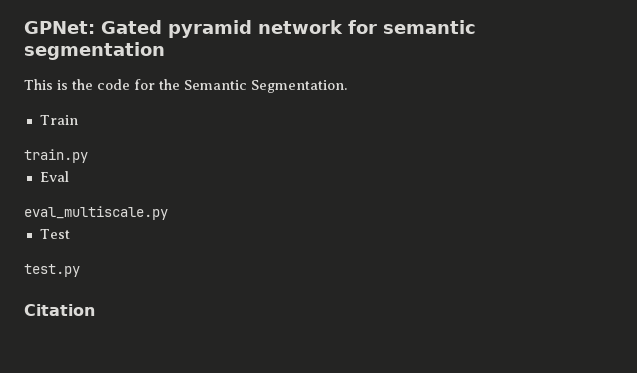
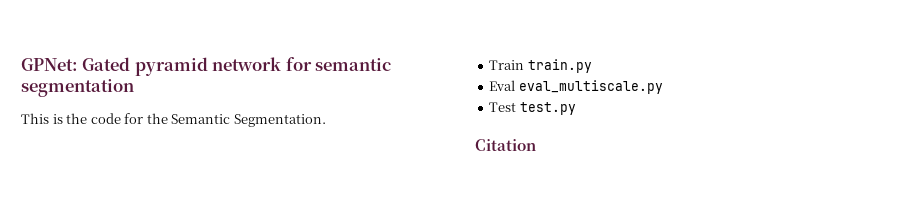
(78, 120) // -> (525, 65) none
(69, 176) // -> (516, 85) none
(70, 234) // -> (517, 107) none

